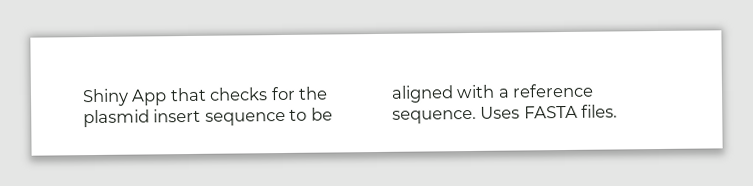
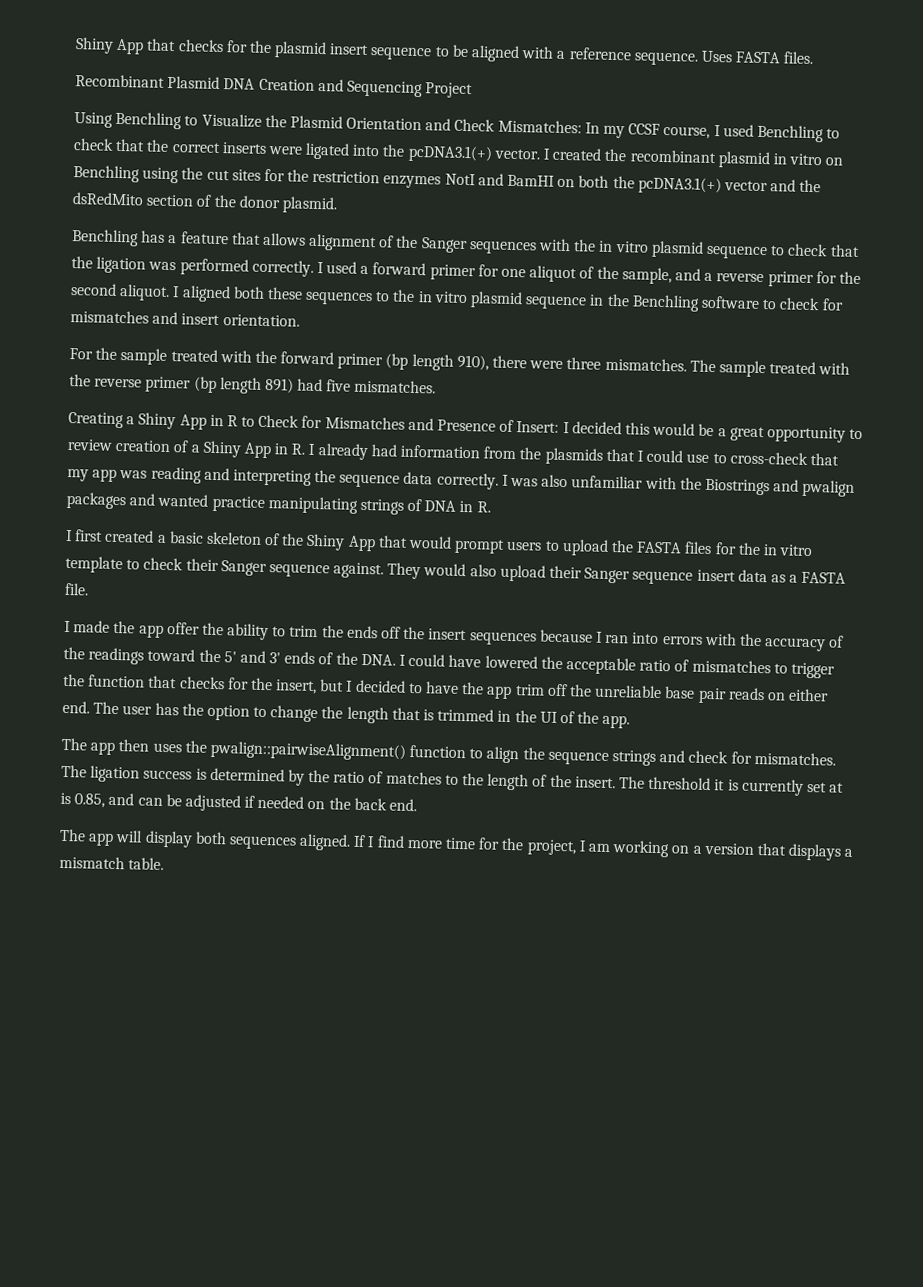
(619, 111) none -> [75,74,474,99] [74,111,841,143] [73,138,844,169] [73,165,822,195] [72,192,338,214] [71,229,860,260] [71,256,861,288] [70,283,844,312] [70,310,300,327] [69,347,851,378] [69,374,437,394] [68,411,864,443] [67,438,839,466] [67,466,856,497] [66,491,491,515] [65,529,814,557] [65,555,847,585] [64,582,89,596] [64,620,845,652] [63,646,835,679] [63,673,830,704] [62,700,631,729] [61,737,836,766] [61,764,845,796] [60,792,418,812] [59,828,854,861] [59,855,165,871] // Recombinant Plasmid DNA Creation and Sequencing Project // Using Benchling to Visualize the Plasmid Orientation and Check Mismatches: In my CCSF course, I used Benchling to check that the correct inserts were ligated into the pcDNA3.1(+) vector. I created the recombinant plasmid in vitro on Benchling using the cut sites for the restriction enzymes NotI and BamHI on both the pcDNA3.1(+) vector and the dsRedMito section of the donor plasmid. // Benchling has a feature that allows alignment of the Sanger sequences with the in vitro plasmid sequence to check that the ligation was performed correctly. I used a forward primer for one aliquot of the sample, and a reverse primer for the second aliquot. I aligned both these sequences to the in vitro plasmid sequence in the Benchling software to check for mismatches and insert orientation. // For the sample treated with the forward primer (bp length 910), there were three mismatches. The sample treated with the reverse primer (bp length 891) had five mismatches. // Creating a Shiny App in R to Check for Mismatches and Presence of Insert: I decided this would be a great opportunity to review creation of a Shiny App in R. I already had information from the plasmids that I could use to cross-check that my app was reading and interpreting the sequence data correctly. I was also unfamiliar with the Biostrings and pwalign packages and wanted practice manipulating strings of DNA in R. // I first created a basic skeleton of the Shiny App that would prompt users to upload the FASTA files for the in vitro template to check their Sanger sequence against. They would also upload their Sanger sequence insert data as a FASTA file. // I made the app offer the ability to trim the ends off the insert sequences because I ran into errors with the accuracy of the readings toward the 5' and 3' ends of the DNA. I could have lowered the acceptable ratio of mismatches to trigger the function that checks for the insert, but I decided to have the app trim off the unreliable base pair reads on either end. The user has the option to change the length that is trimmed in the UI of the app. // The app then uses the pwalign::pairwiseAlignment() function to align the sequence strings and check for mismatches. The ligation success is determined by the ratio of matches to the length of the insert. The threshold it is currently set at is 0.85, and can be adjusted if needed on the back end. // The app will display both sequences aligned. If I find more time for the project, I am working on a version that displays a mismatch table.

